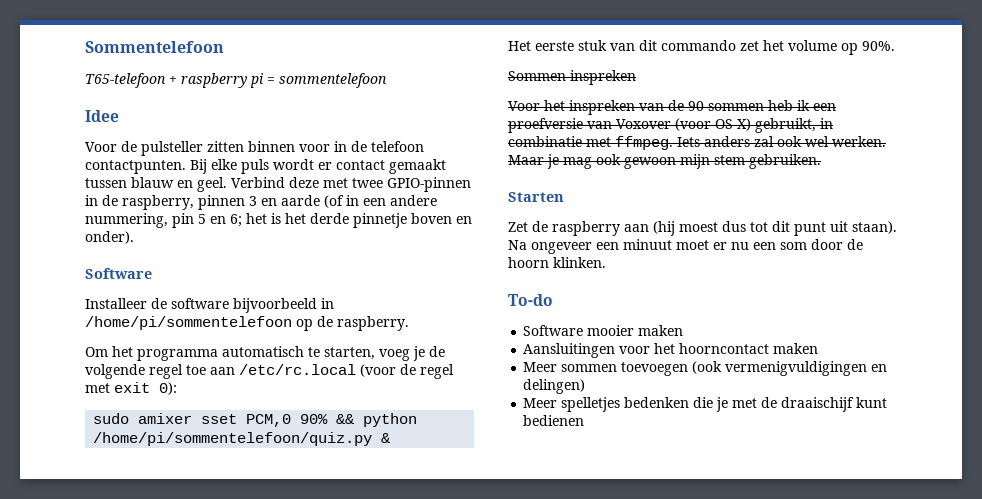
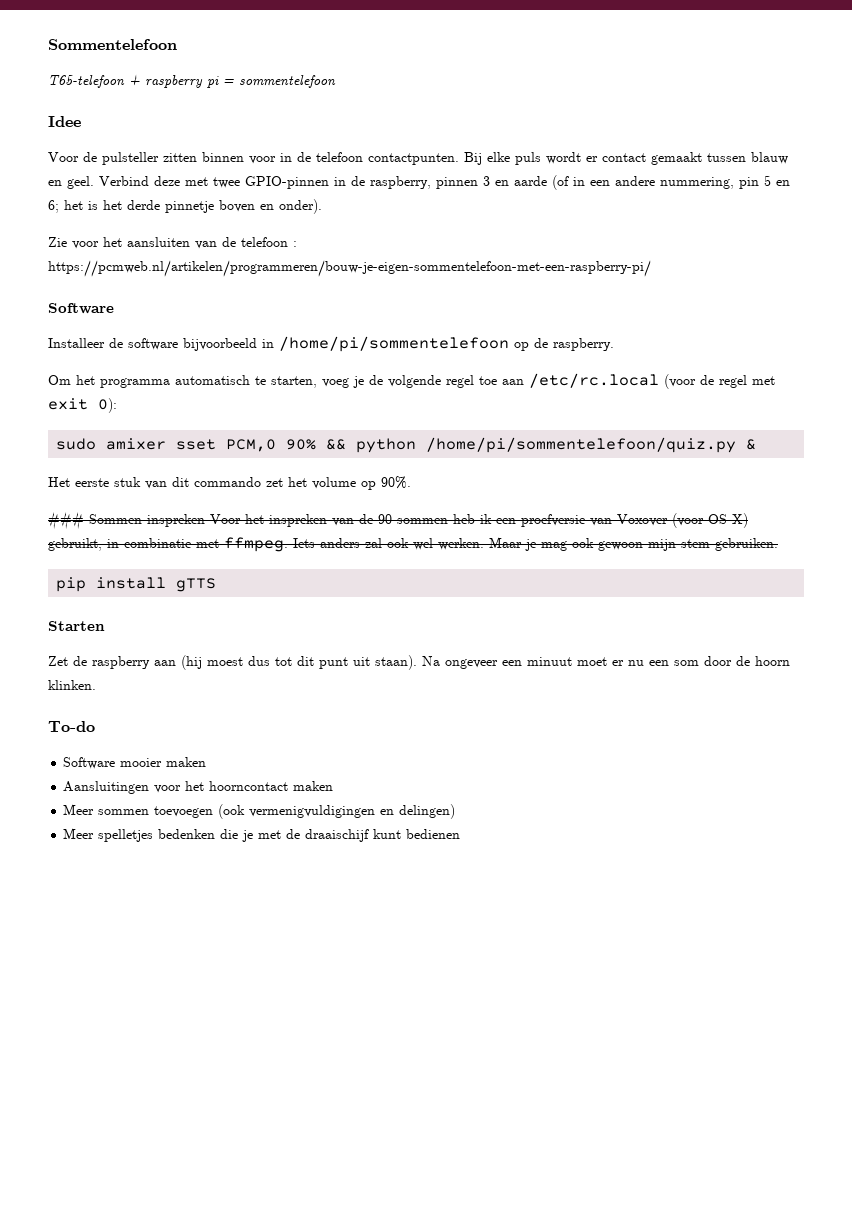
(134, 237) none -> [48,237,297,249] [48,260,651,277] // Zie voor het aansluiten van de telefoon : https://pcmweb.nl/artikelen/programmeren/bouw-je-eigen-sommentelefoon-met-een-raspberry-pi/
(895, 46) none -> [48,512,84,530] ###
(636, 77) // -> (205, 520) none
(821, 161) none -> [56,577,217,592] // pip install gTTS

